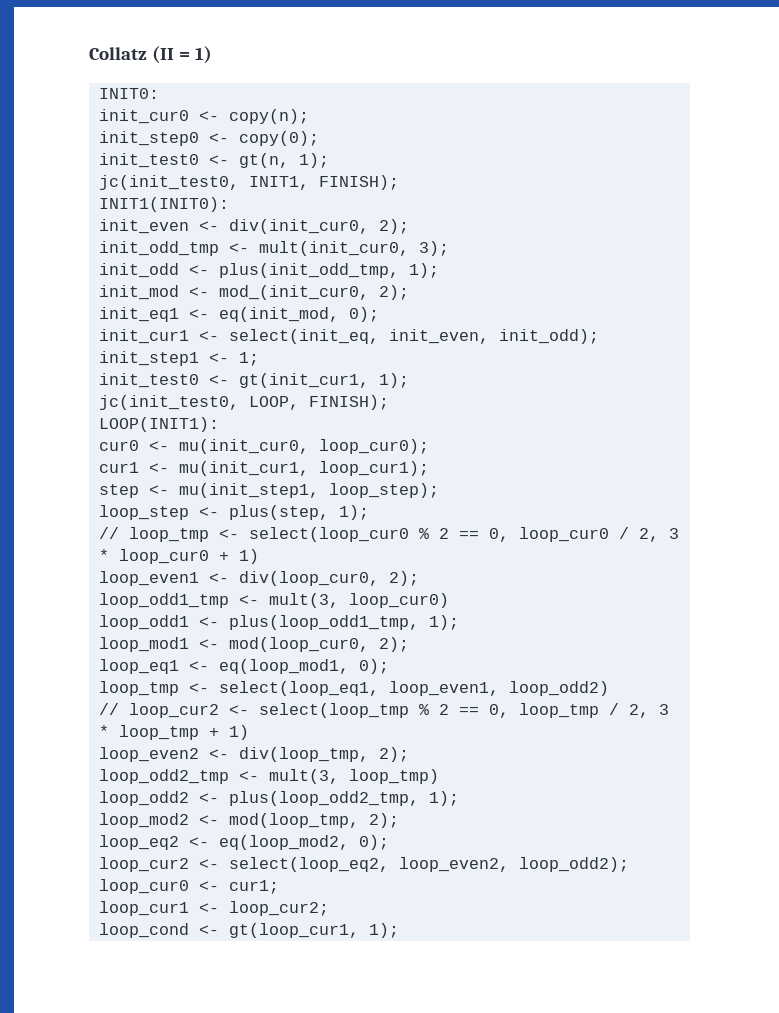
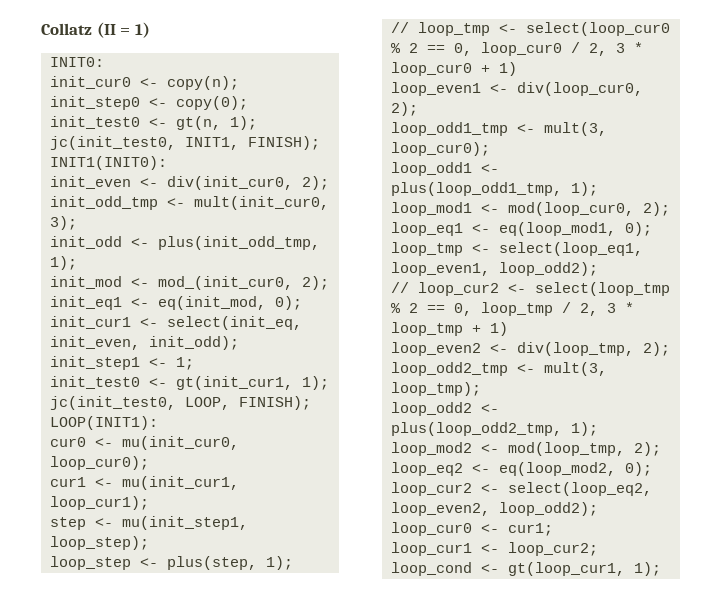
[349,593,450,608] loop_cur0) -> [390,142,490,156] loop_cur0);
[509,681,610,696] loop_odd2) -> [498,262,598,276] loop_odd2);
[349,769,440,784] loop_tmp) -> [390,382,481,396] loop_tmp);

